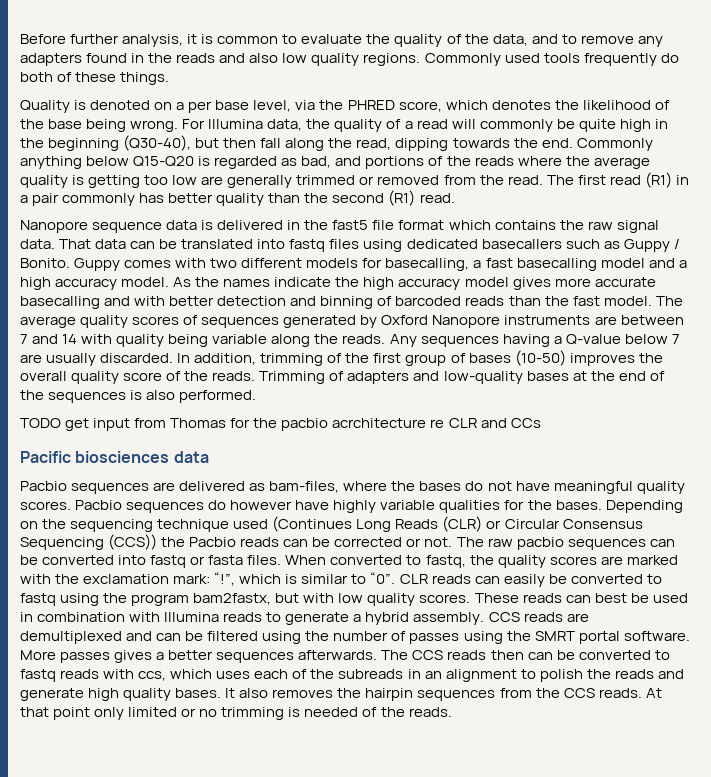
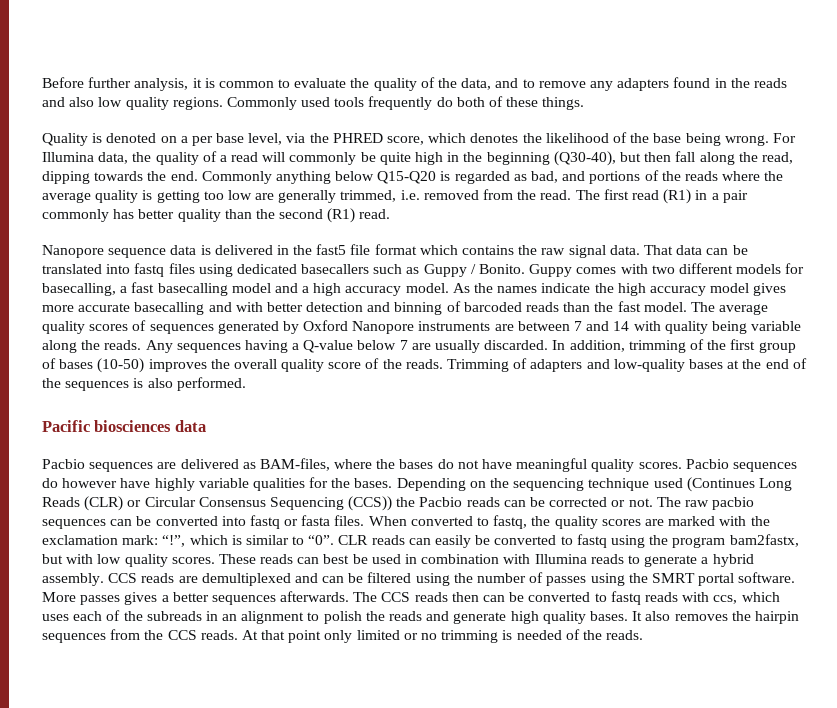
[296,175,375,185] trimmed or -> [340,190,420,202] trimmed, i.e.
[20,418,541,431] // TODO get input from Thomas for the pacbio acrchitecture re CLR and CCs -> (246, 384) none
[269,481,340,493] bam-files, -> [259,458,330,471] BAM-files,

